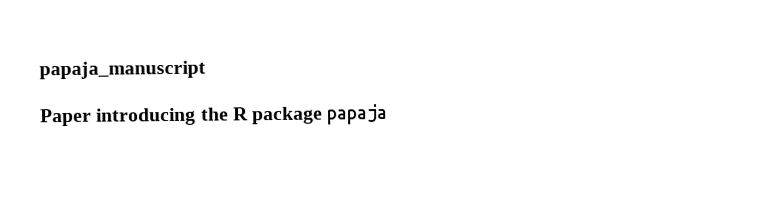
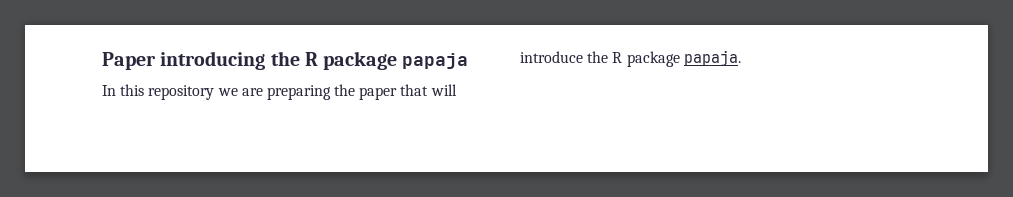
[39,60,206,80] papaja_manuscript // -> (102, 61) none
(389, 114) none -> [102,84,457,100] [520,50,741,67] // In this repository we are preparing the paper that will introduce the R package papaja.

